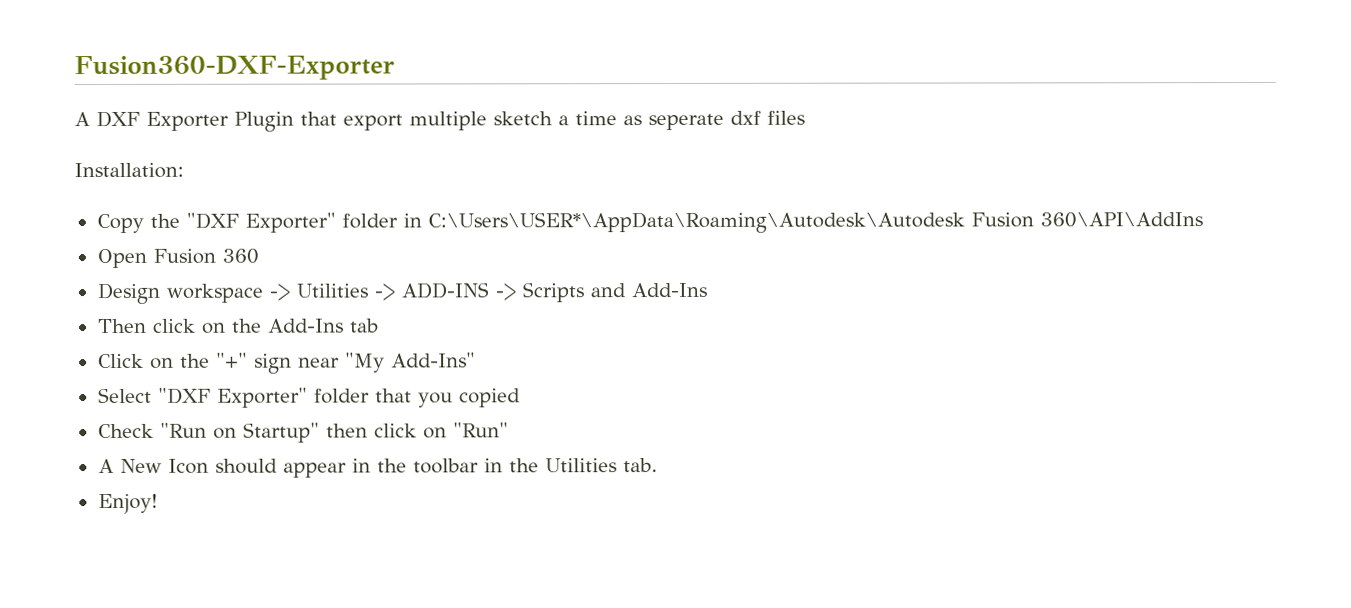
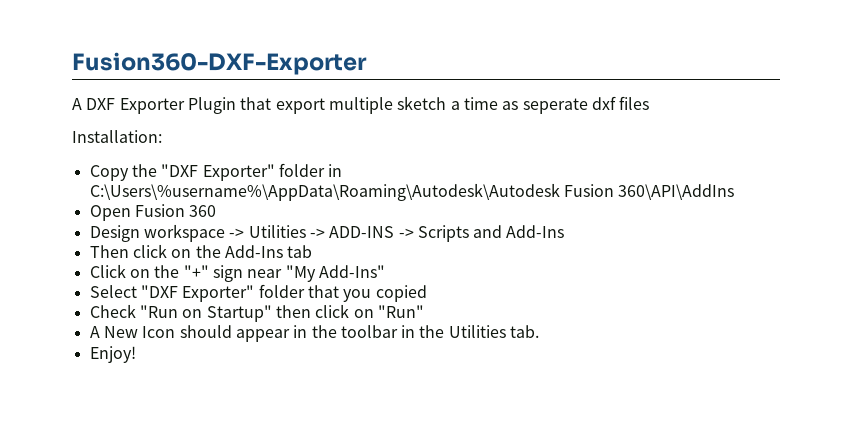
[427,211,965,234] C:\Users\USER*\AppData\Roaming\Autodesk\Autodesk -> [89,183,560,201] C:\Users\%username%\AppData\Roaming\Autodesk\Autodesk

